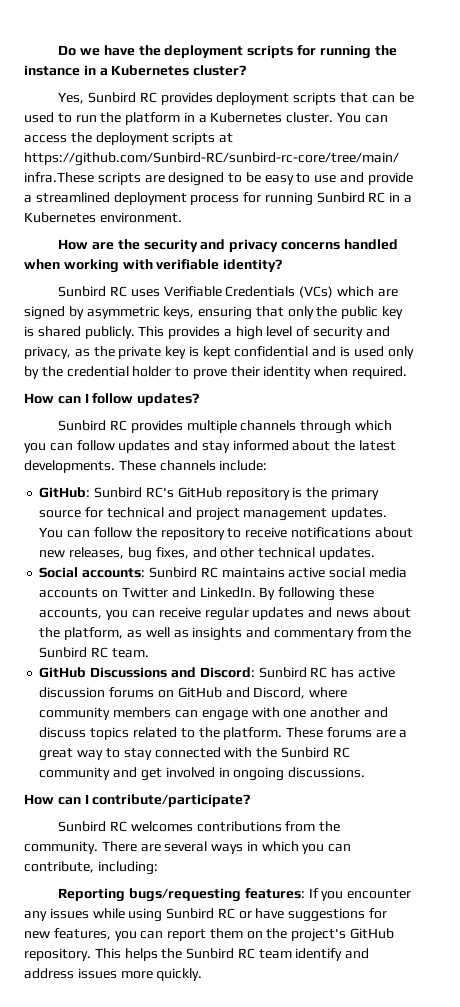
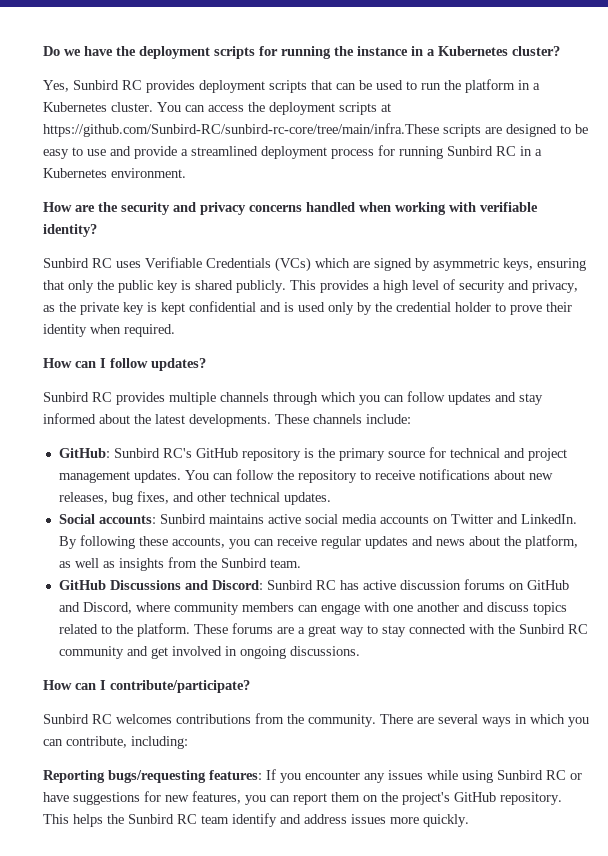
[200,567,218,578] RC -> (206, 519) none
[246,627,354,640] and commentary -> (164, 564) none
[91,647,109,658] RC -> (267, 563) none

